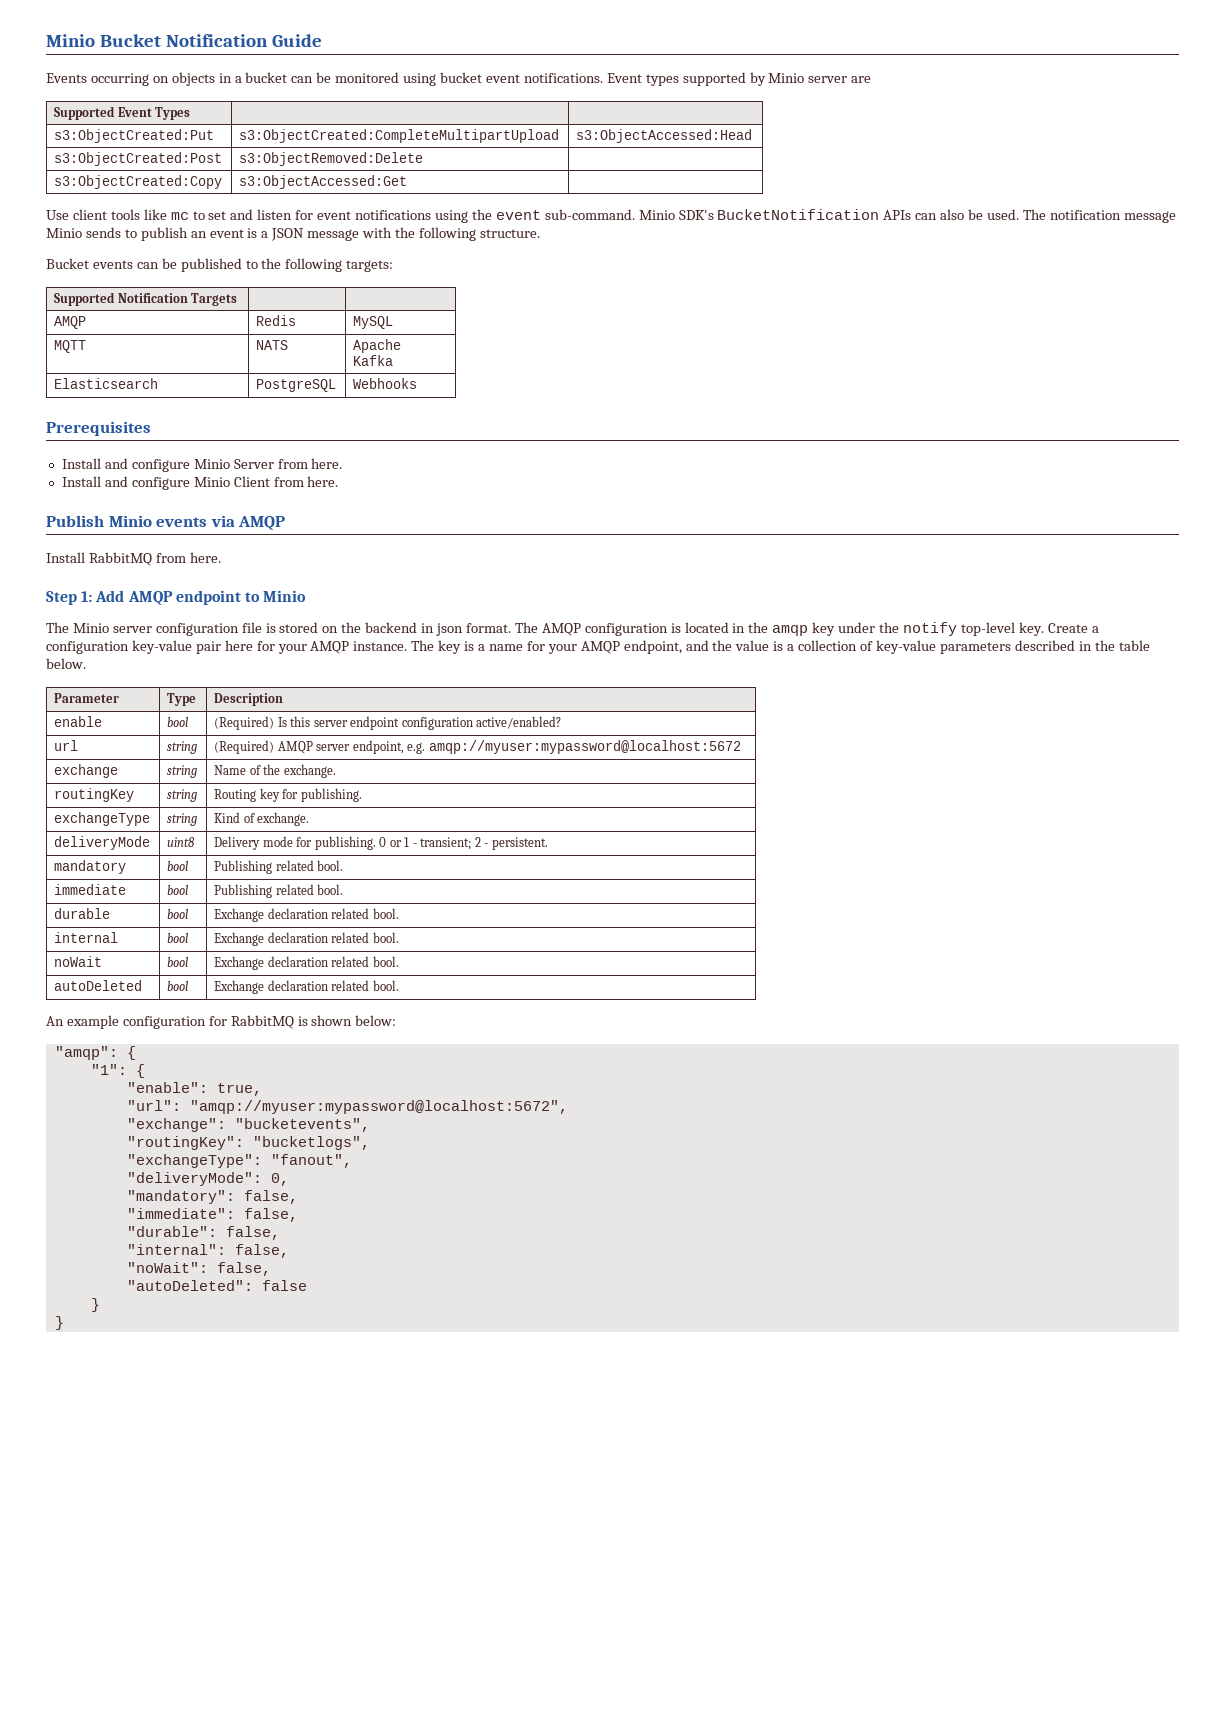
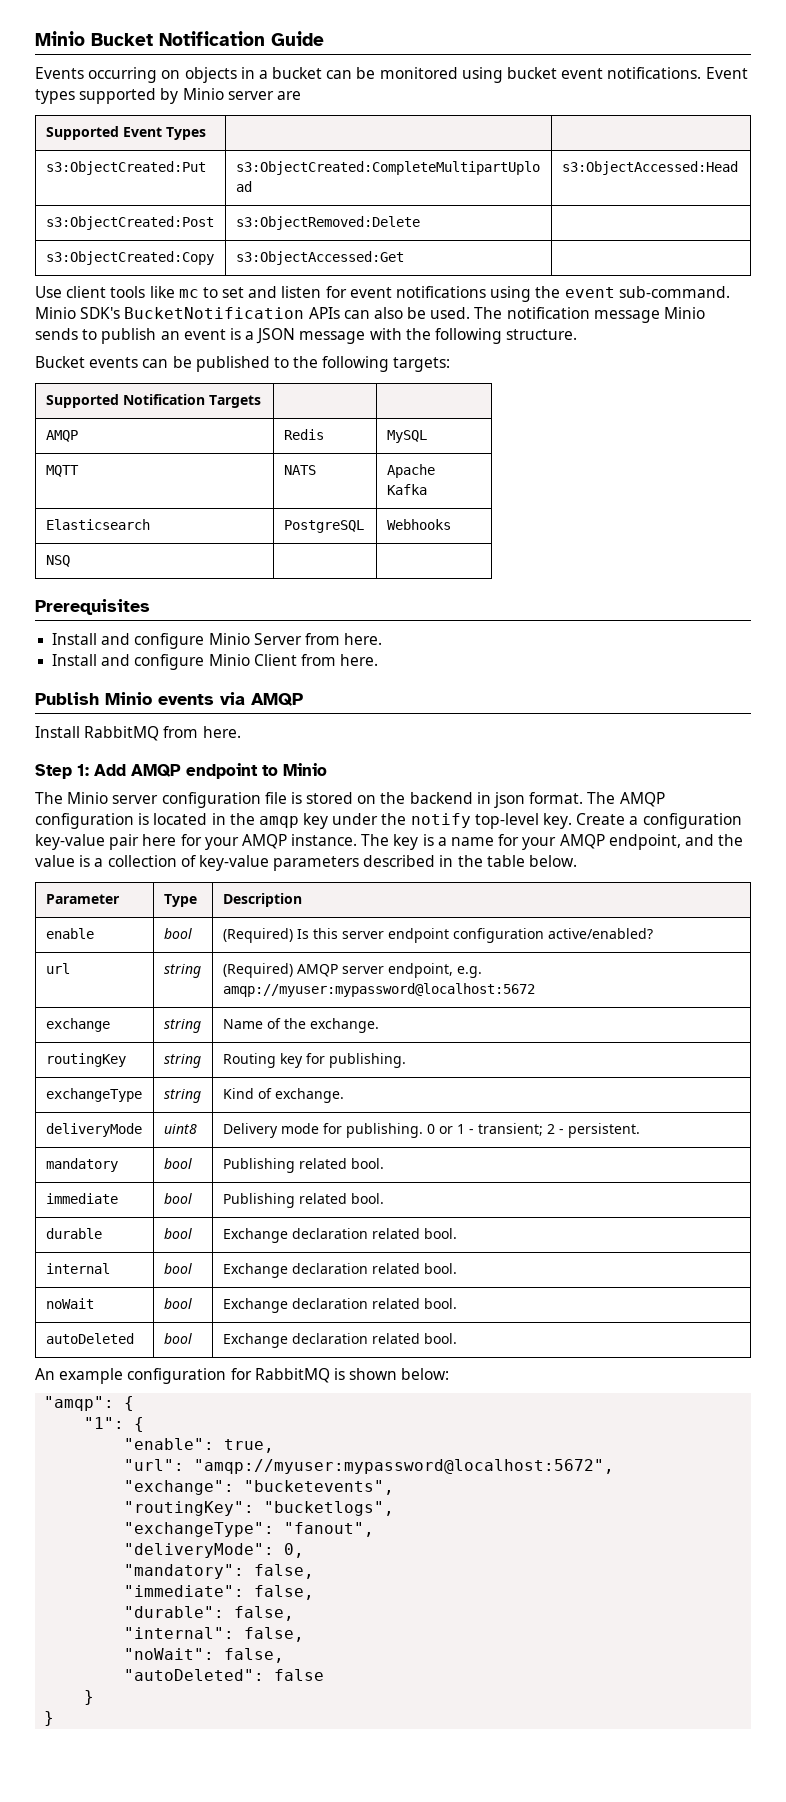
(418, 383) none -> [45,555,70,567] // NSQ | |

